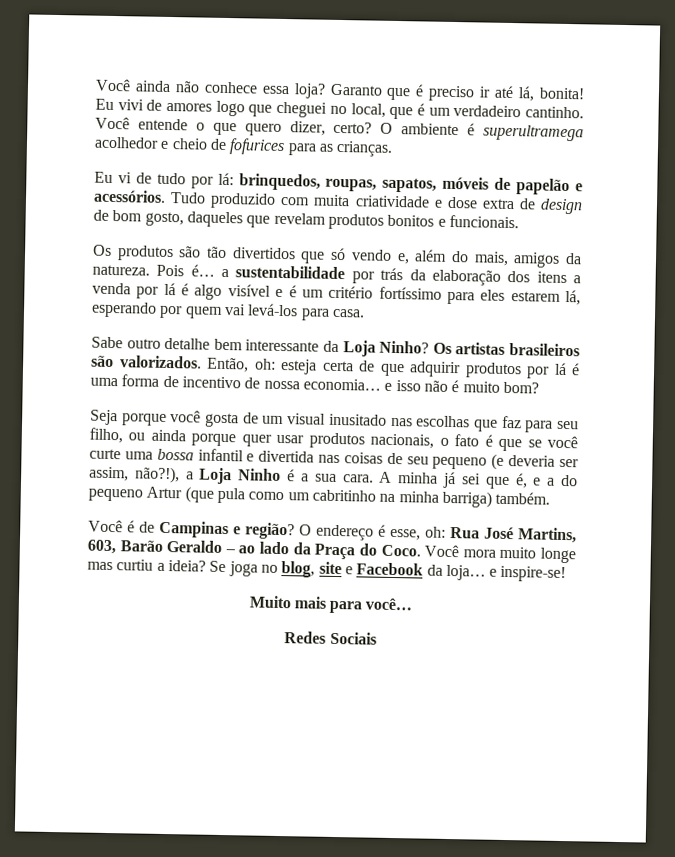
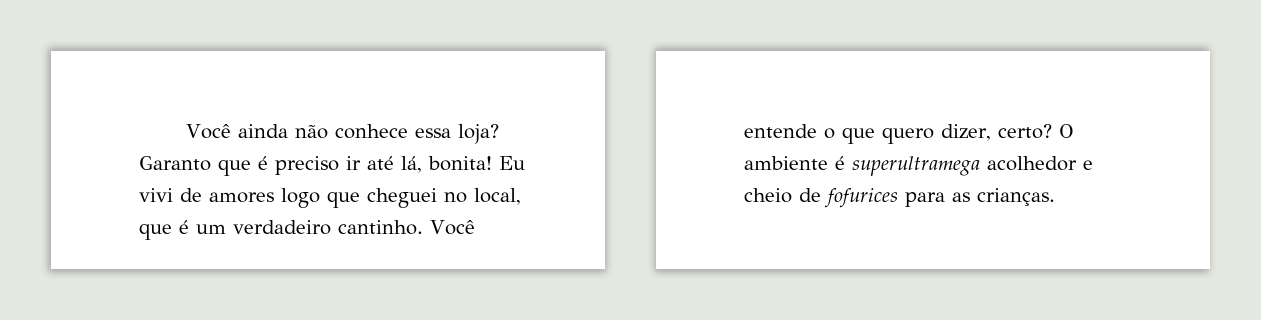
[94,171,584,196] [93,189,584,215] [93,209,519,230] [93,244,582,268] [92,264,581,286] [92,282,581,306] [91,301,365,321] [91,336,580,357] [91,355,580,379] [90,374,539,394] [90,409,579,433] [89,427,578,452] [89,448,580,470] [89,466,578,490] [88,486,551,508] [88,519,577,544] [87,539,577,564] [87,559,567,583] [248,595,414,614] [284,631,377,645] // Eu vi de tudo por lá: brinquedos, roupas, sapatos, móveis de papelão e acessórios. Tudo produzido com muita criatividade e dose extra de design de bom gosto, daqueles que revelam produtos bonitos e funcionais. // Os produtos são tão divertidos que só vendo e, além do mais, amigos da natureza. Pois é… a sustentabilidade por trás da elaboração dos itens a venda por lá é algo visível e é um critério fortíssimo para eles estarem lá, esperando por quem vai levá-los para casa. // Sabe outro detalhe bem interessante da Loja Ninho? Os artistas brasileiros são valorizados. Então, oh: esteja certa de que adquirir produtos por lá é uma forma de incentivo de nossa economia… e isso não é muito bom? // Seja porque você gosta de um visual inusitado nas escolhas que faz para seu filho, ou ainda porque quer usar produtos nacionais, o fato é que se você curte uma bossa infantil e divertida nas coisas de seu pequeno (e deveria ser assim, não?!), a Loja Ninho é a sua cara. A minha já sei que é, e a do pequeno Artur (que pula como um cabritinho na minha barriga) também. // Você é de Campinas e região? O endereço é esse, oh: Rua José Martins, 603, Barão Geraldo – ao lado da Praça do Coco. Você mora muito longe mas curtiu a ideia? Se joga no blog, site e Facebook da loja… e inspire-se! // Muito mais para você… // Redes Sociais -> (1055, 197) none

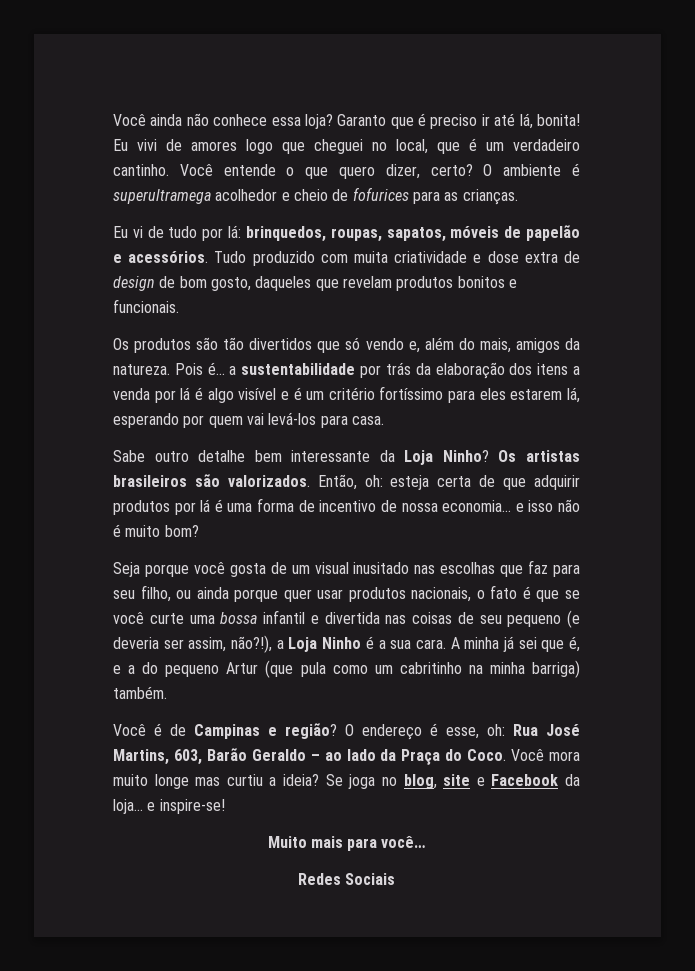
(1055, 197) none -> [113,225,580,242] [113,251,580,266] [113,276,517,291] [113,299,179,313] [113,337,580,353] [113,362,580,379] [113,386,580,403] [113,412,384,428] [113,450,580,465] [113,474,581,490] [113,498,581,515] [113,524,199,537] [113,560,580,577] [113,585,581,602] [113,610,580,628] [113,635,580,653] [113,660,580,678] [113,686,167,699] [113,723,580,740] [113,748,580,765] [113,774,581,789] [113,799,225,814] [267,836,426,851] [297,873,396,885] // Eu vi de tudo por lá: brinquedos, roupas, sapatos, móveis de papelão e acessórios. Tudo produzido com muita criatividade e dose extra de design de bom gosto, daqueles que revelam produtos bonitos e funcionais. // Os produtos são tão divertidos que só vendo e, além do mais, amigos da natureza. Pois é… a sustentabilidade por trás da elaboração dos itens a venda por lá é algo visível e é um critério fortíssimo para eles estarem lá, esperando por quem vai levá-los para casa. // Sabe outro detalhe bem interessante da Loja Ninho? Os artistas brasileiros são valorizados. Então, oh: esteja certa de que adquirir produtos por lá é uma forma de incentivo de nossa economia… e isso não é muito bom? // Seja porque você gosta de um visual inusitado nas escolhas que faz para seu filho, ou ainda porque quer usar produtos nacionais, o fato é que se você curte uma bossa infantil e divertida nas coisas de seu pequeno (e deveria ser assim, não?!), a Loja Ninho é a sua cara. A minha já sei que é, e a do pequeno Artur (que pula como um cabritinho na minha barriga) também. // Você é de Campinas e região? O endereço é esse, oh: Rua José Martins, 603, Barão Geraldo – ao lado da Praça do Coco. Você mora muito longe mas curtiu a ideia? Se joga no blog, site e Facebook da loja… e inspire-se! // Muito mais para você… // Redes Sociais

